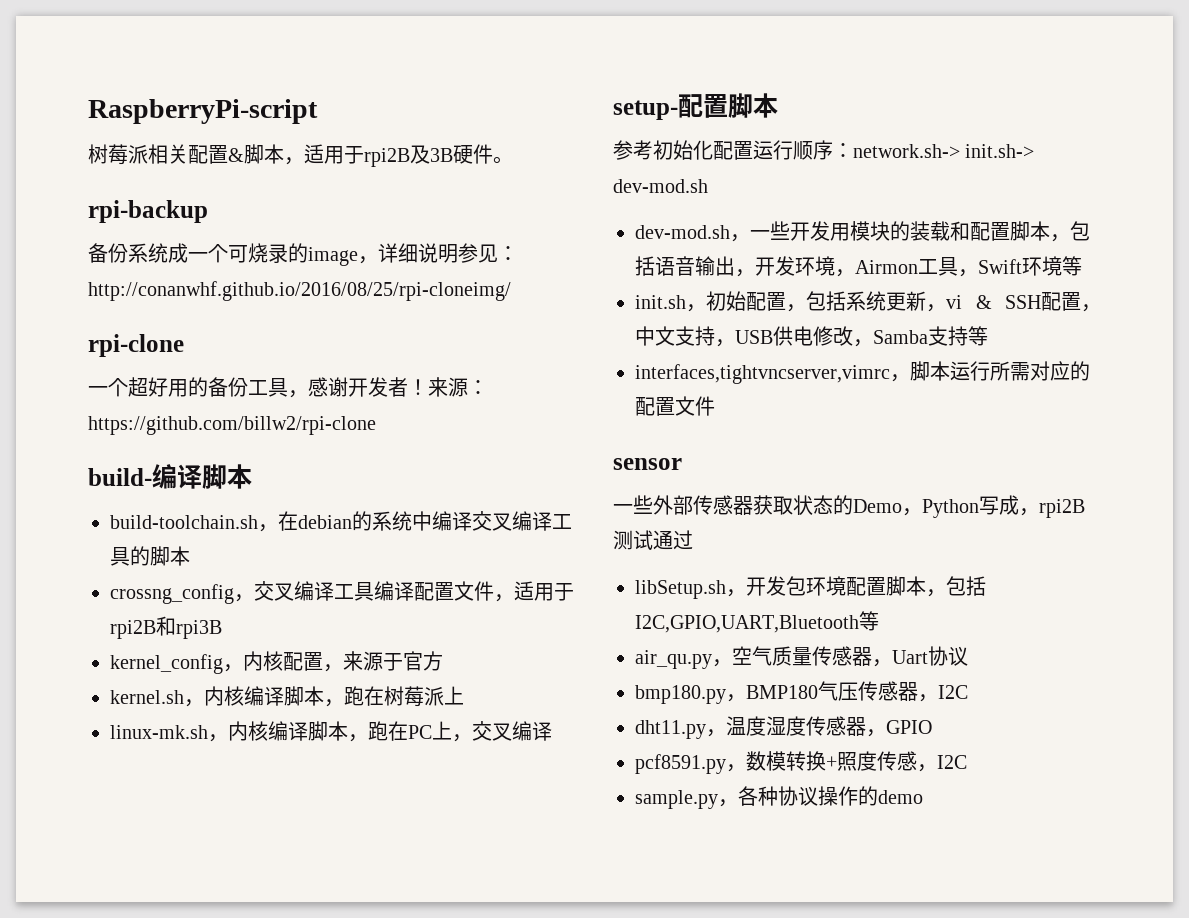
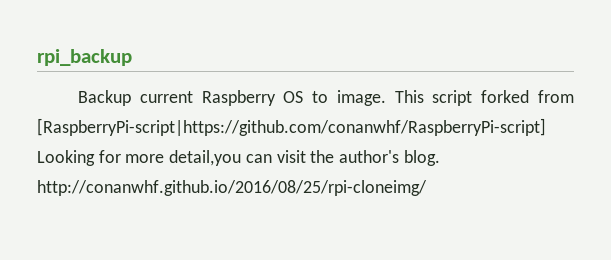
[88,99,318,124] [88,144,513,167] [88,200,208,223] [88,243,518,266] [88,281,511,301] [88,334,184,357] [88,377,488,398] [88,416,376,435] [88,464,252,489] [110,511,572,532] [110,546,190,566] [110,581,574,604] [110,616,222,639] [110,651,443,674] [110,686,464,707] [110,721,552,742] [613,93,778,120] [613,140,1035,160] [613,179,708,193] [635,221,1090,242] [635,256,1082,277] [635,291,1101,312] [635,326,988,347] [635,361,1090,384] [635,396,715,416] [613,458,682,470] [613,495,1085,518] [613,530,693,550] [635,576,986,599] [635,611,879,633] [635,646,968,669] [635,681,968,704] [635,716,932,739] [635,751,967,774] [635,786,923,809] RaspberryPi-script // 树莓派相关配置&脚本，适用于rpi2B及3B硬件。 // rpi-backup // 备份系统成一个可烧录的image，详细说明参见：http://conanwhf.github.io/2016/08/25/rpi-cloneimg/ // rpi-clone // 一个超好用的备份工具，感谢开发者！来源：https://github.com/billw2/rpi-clone // build-编译脚本 // build-toolchain.sh，在debian的系统中编译交叉编译工具的脚本 // crossng_config，交叉编译工具编译配置文件，适用于rpi2B和rpi3B // kernel_config，内核配置，来源于官方 // kernel.sh，内核编译脚本，跑在树莓派上 // linux-mk.sh，内核编译脚本，跑在PC上，交叉编译 // setup-配置脚本 // 参考初始化配置运行顺序：network.sh-> init.sh-> dev-mod.sh // dev-mod.sh，一些开发用模块的装载和配置脚本，包括语音输出，开发环境，Airmon工具，Swift环境等 // init.sh，初始配置，包括系统更新，vi & SSH配置，中文支持，USB供电修改，Samba支持等 // interfaces,tightvncserver,vimrc，脚本运行所需对应的配置文件 // sensor // 一些外部传感器获取状态的Demo，Python写成，rpi2B测试通过 // libSetup.sh，开发包环境配置脚本，包括I2C,GPIO,UART,Bluetooth等 // air_qu.py，空气质量传感器，Uart协议 // bmp180.py，BMP180气压传感器，I2C // dht11.py，温度湿度传感器，GPIO // pcf8591.py，数模转换+照度传感，I2C // sample.py，各种协议操作的demo -> [37,49,132,66] [78,90,574,106] [37,118,546,136] [37,150,440,166] [37,180,427,196] rpi_backup // Backup current Raspberry OS to image. This script forked from [RaspberryPi-script|https://github.com/conanwhf/RaspberryPi-script] Looking for more detail,you can visit the author's blog. http://conanwhf.github.io/2016/08/25/rpi-cloneimg/

